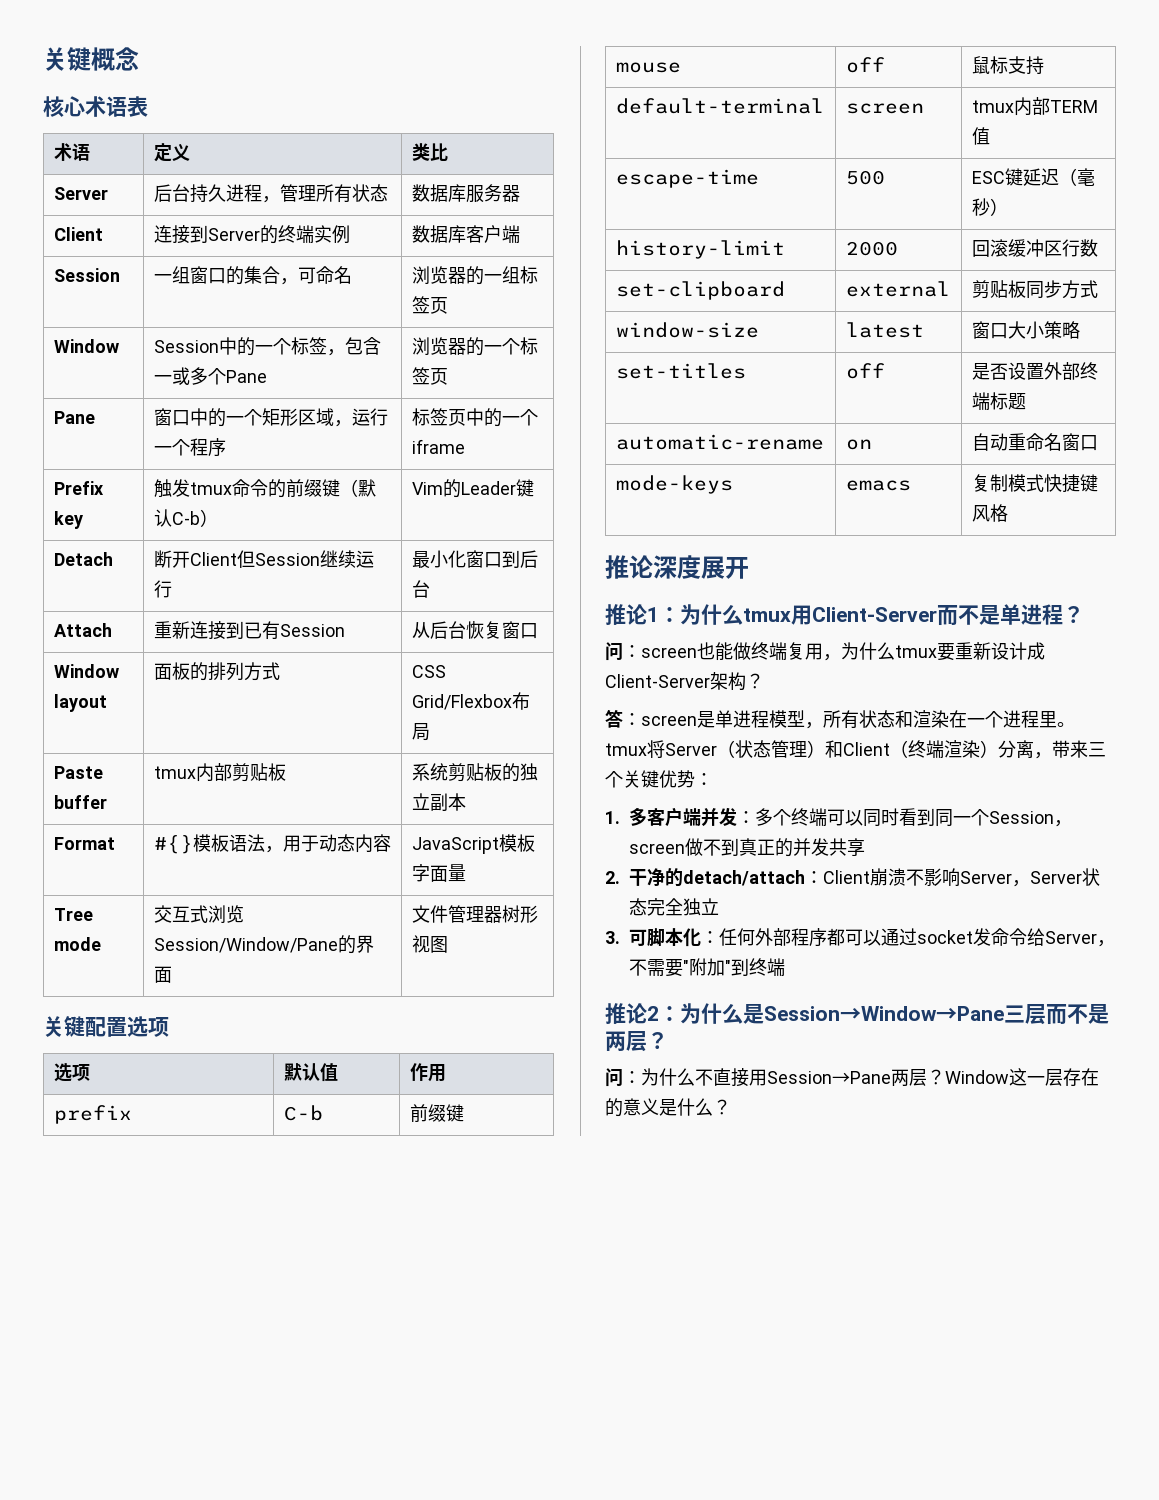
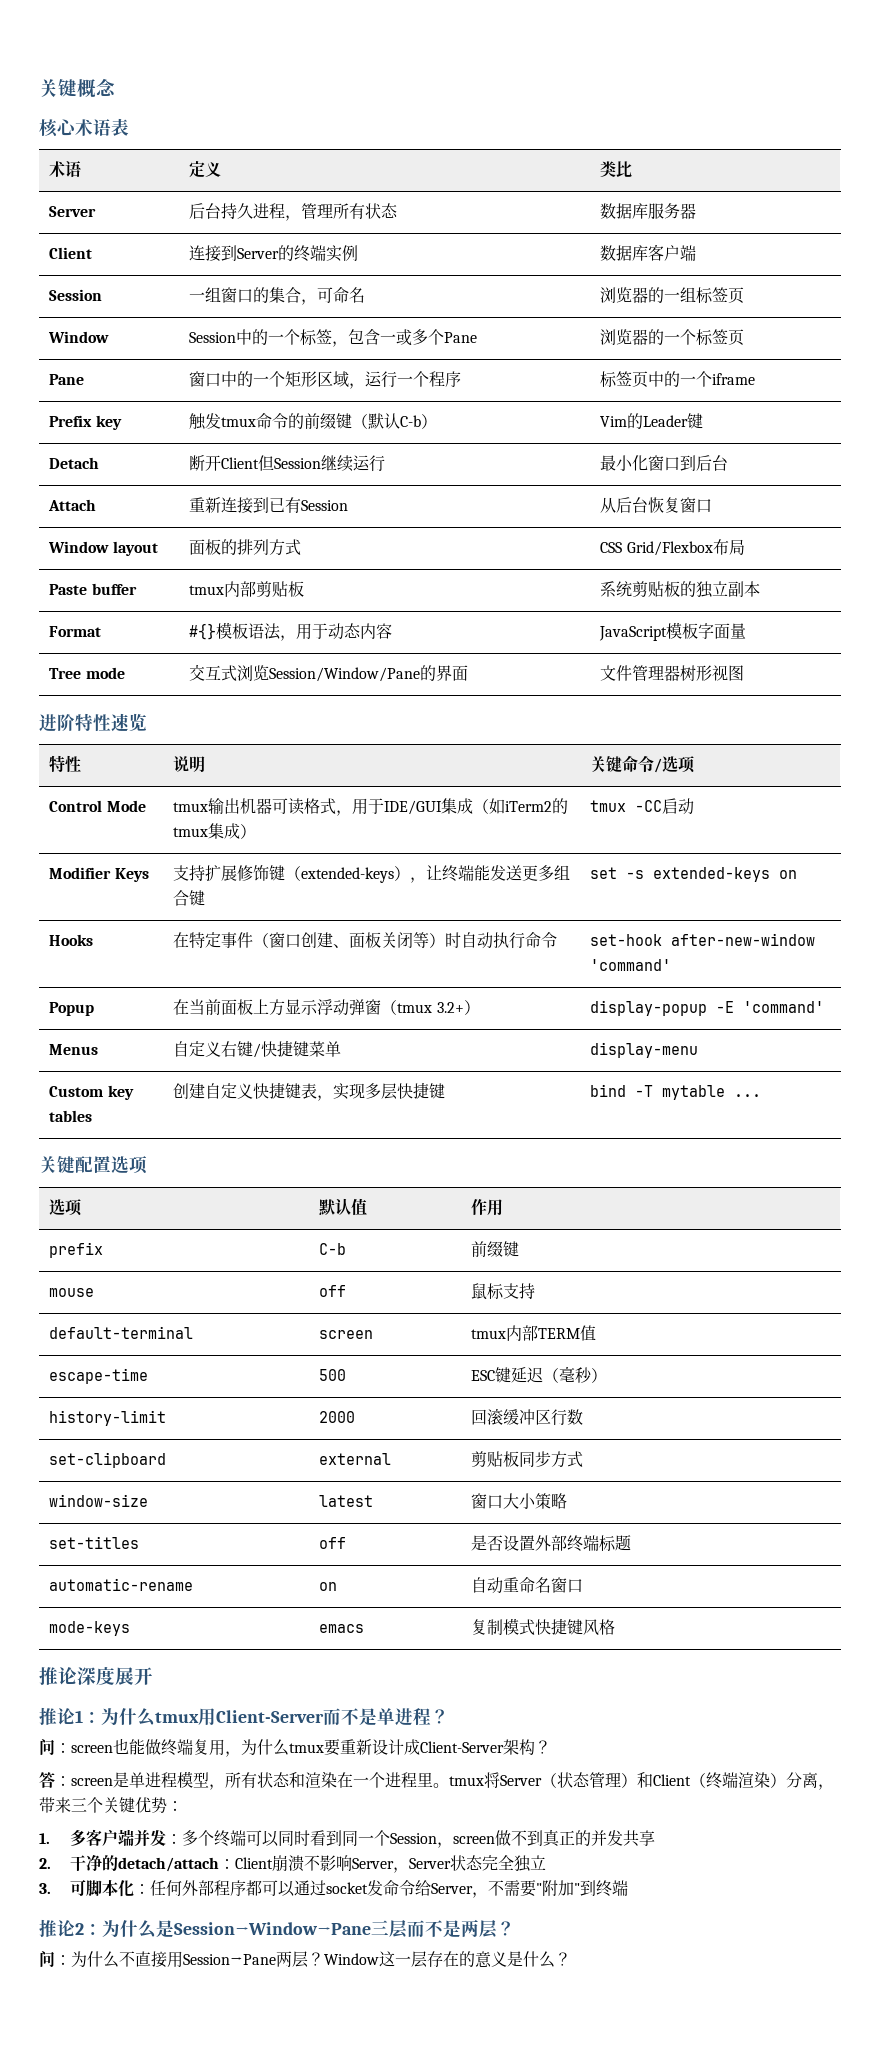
(448, 944) none -> [39,713,147,732] [49,755,82,772] [173,756,206,772] [590,755,696,773] [49,800,146,812] [173,798,569,816] [173,823,257,839] [590,798,695,815] [49,867,149,882] [173,865,571,883] [173,890,206,906] [590,867,798,882] [49,934,94,946] [173,932,558,949] [590,933,816,946] [590,959,672,971] [49,1002,95,1016] [173,999,480,1016] [590,1000,825,1016] [49,1044,99,1055] [173,1040,342,1058] [590,1042,699,1058] [49,1085,134,1100] [49,1110,93,1122] [173,1082,446,1101] [590,1084,762,1100] // 进阶特性速览 // 特性 | 说明 | 关键命令/选项 // Control Mode | tmux输出机器可读格式，用于IDE/GUI集成（如iTerm2的tmux集成） | tmux -CC启动 // Modifier Keys | 支持扩展修饰键（extended-keys），让终端能发送更多组合键 | set -s extended-keys on // Hooks | 在特定事件（窗口创建、面板关闭等）时自动执行命令 | set-hook after-new-window 'command' // Popup | 在当前面板上方显示浮动弹窗（tmux 3.2+） | display-popup -E 'command' // Menus | 自定义右键/快捷键菜单 | display-menu // Custom key tables | 创建自定义快捷键表，实现多层快捷键 | bind -T mytable ...

